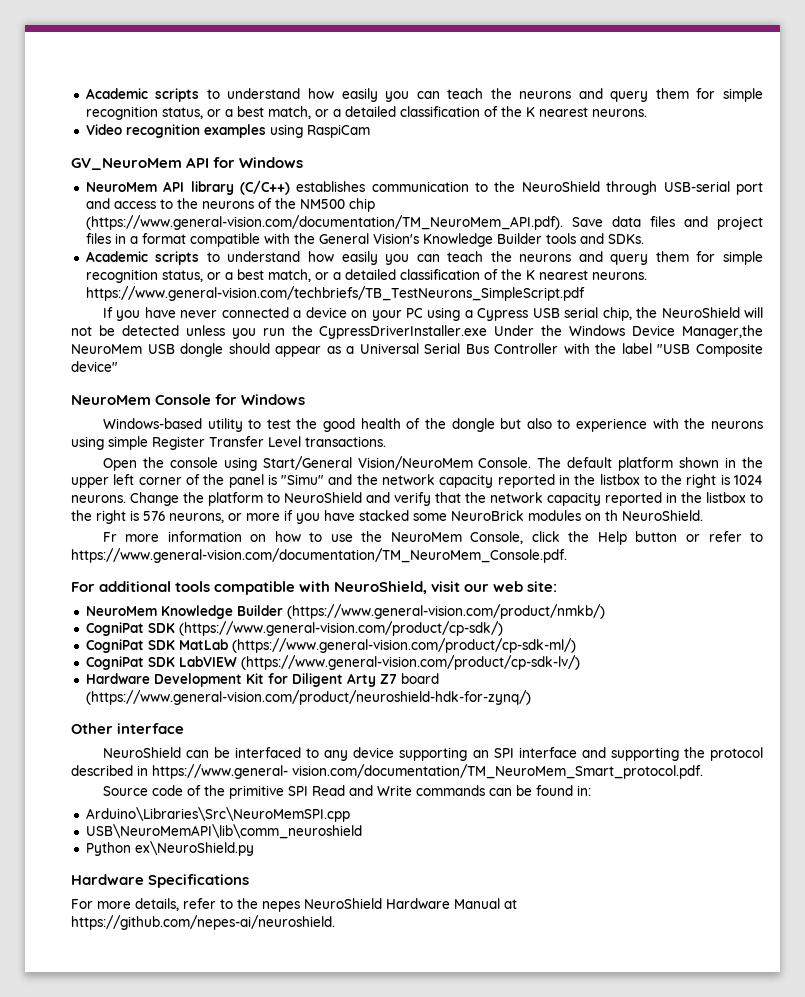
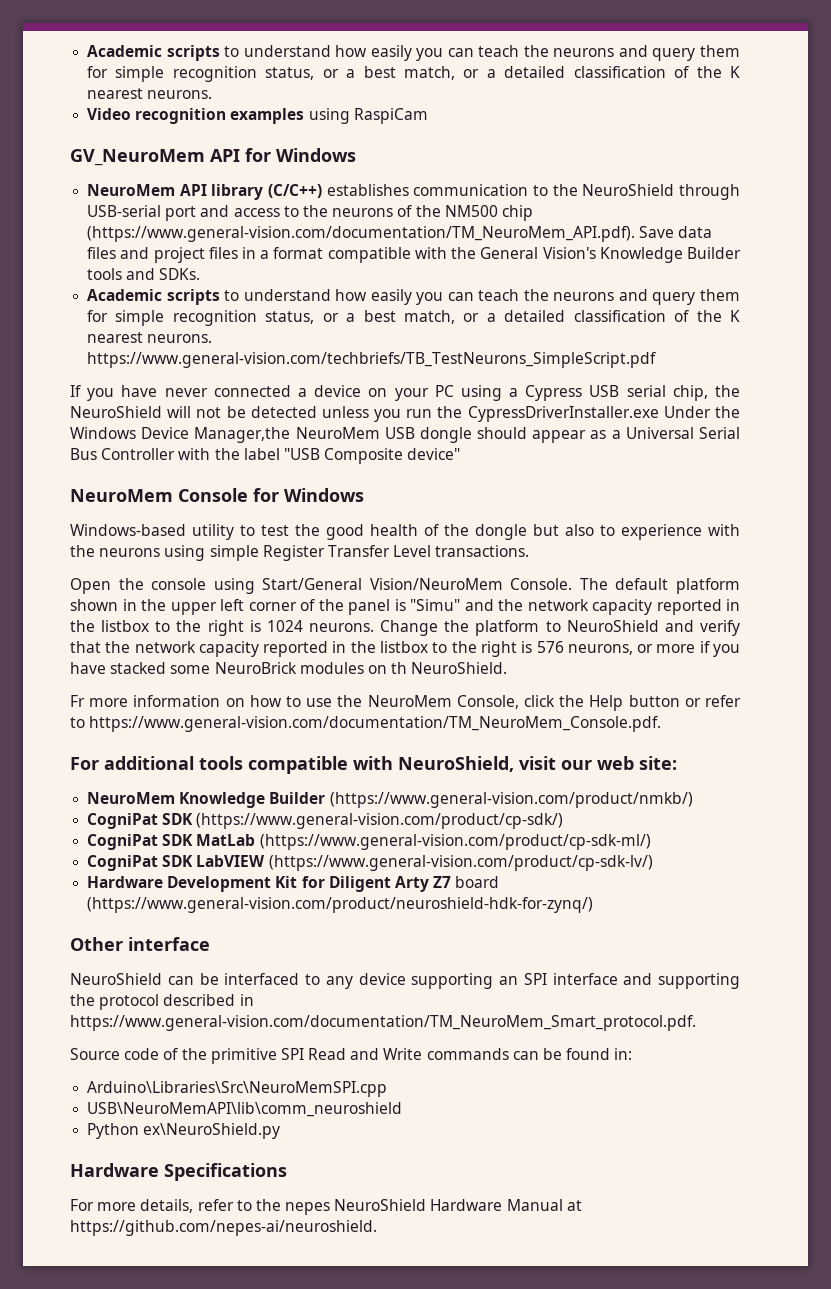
[152,764,703,779] https://www.general- vision.com/documentation/TM_NeuroMem_Smart_protocol.pdf. -> [70,1015,696,1031] https://www.general-vision.com/documentation/TM_NeuroMem_Smart_protocol.pdf.

